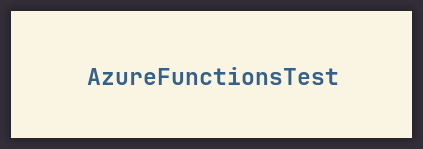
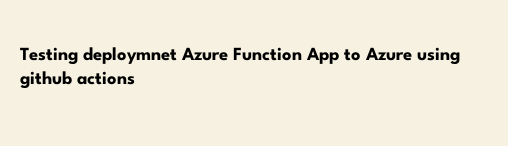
[87,67,339,85] AzureFunctionsTest -> [20,47,460,65] [20,71,135,89] Testing deploymnet Azure Function App to Azure using github actions

